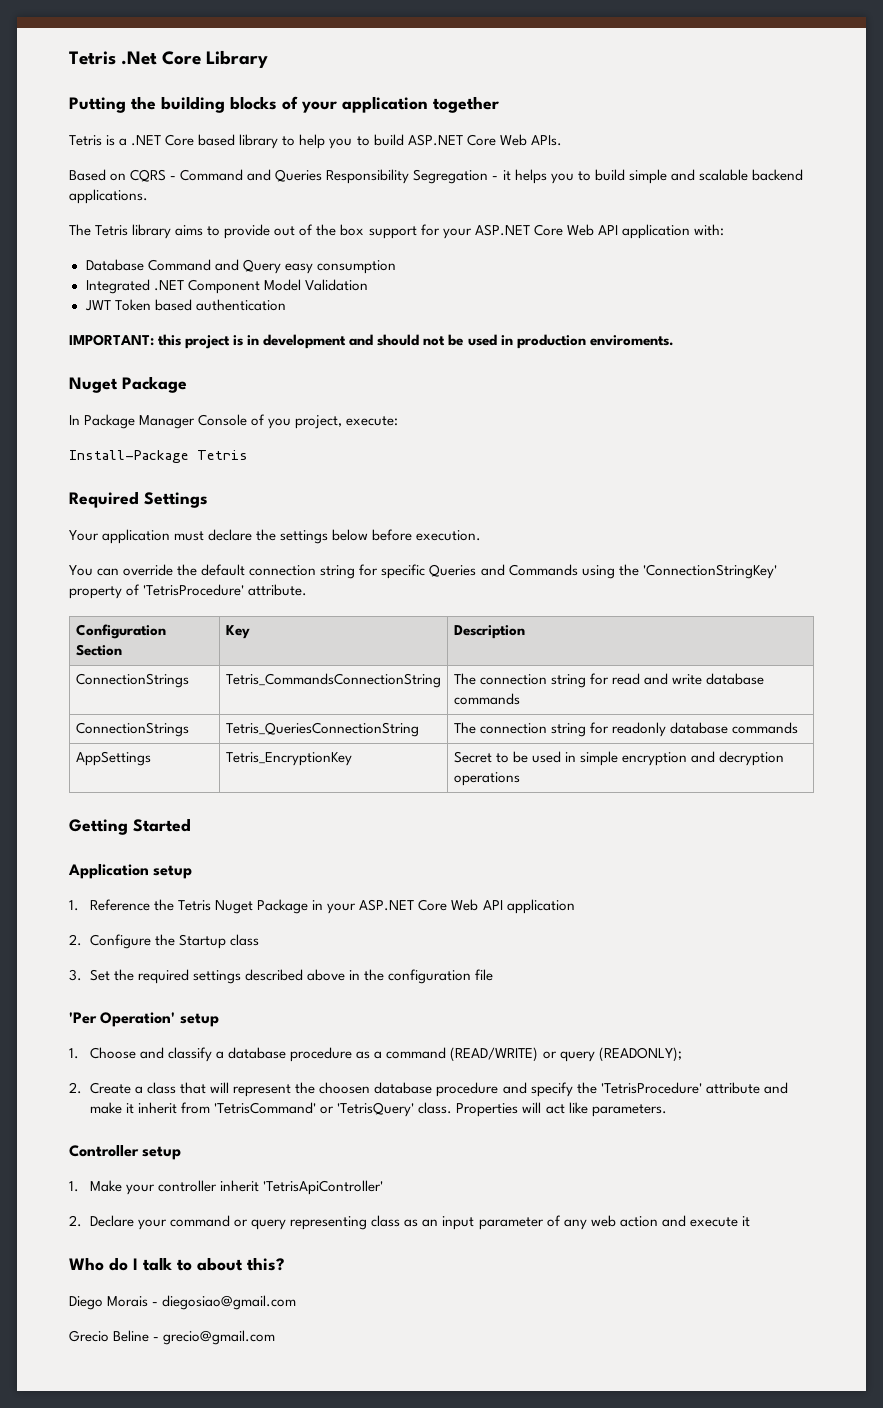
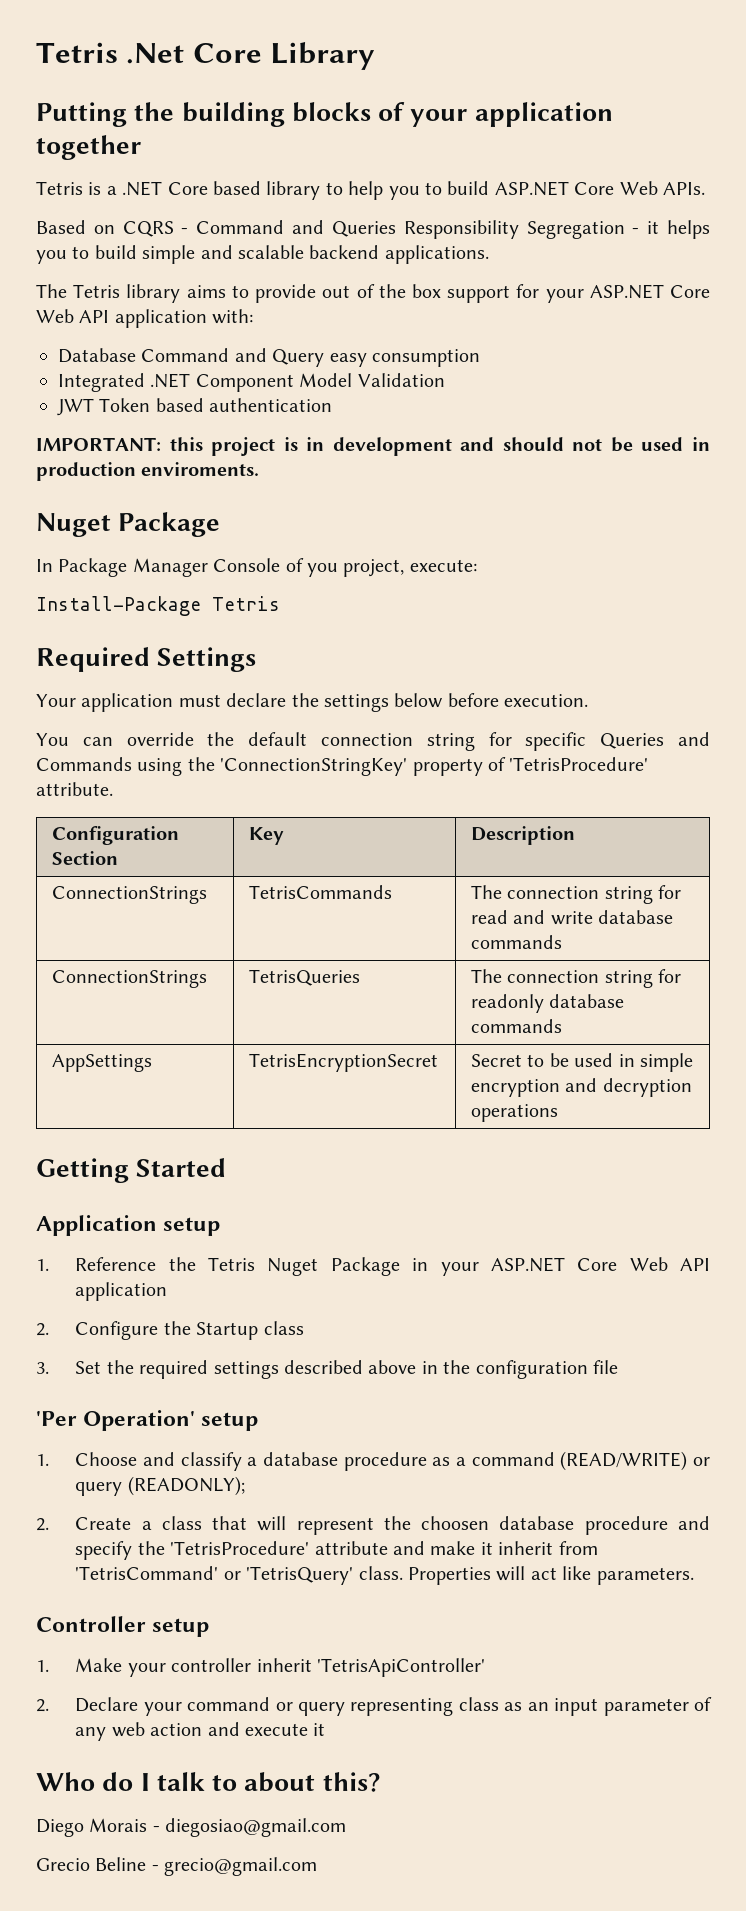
[225,673,441,688] Tetris_CommandsConnectionString -> [248,885,392,899] TetrisCommands
[225,722,419,737] Tetris_QueriesConnectionString -> [248,969,360,986] TetrisQueries
[225,752,352,766] Tetris_EncryptionKey -> [248,1053,438,1072] TetrisEncryptionSecret

